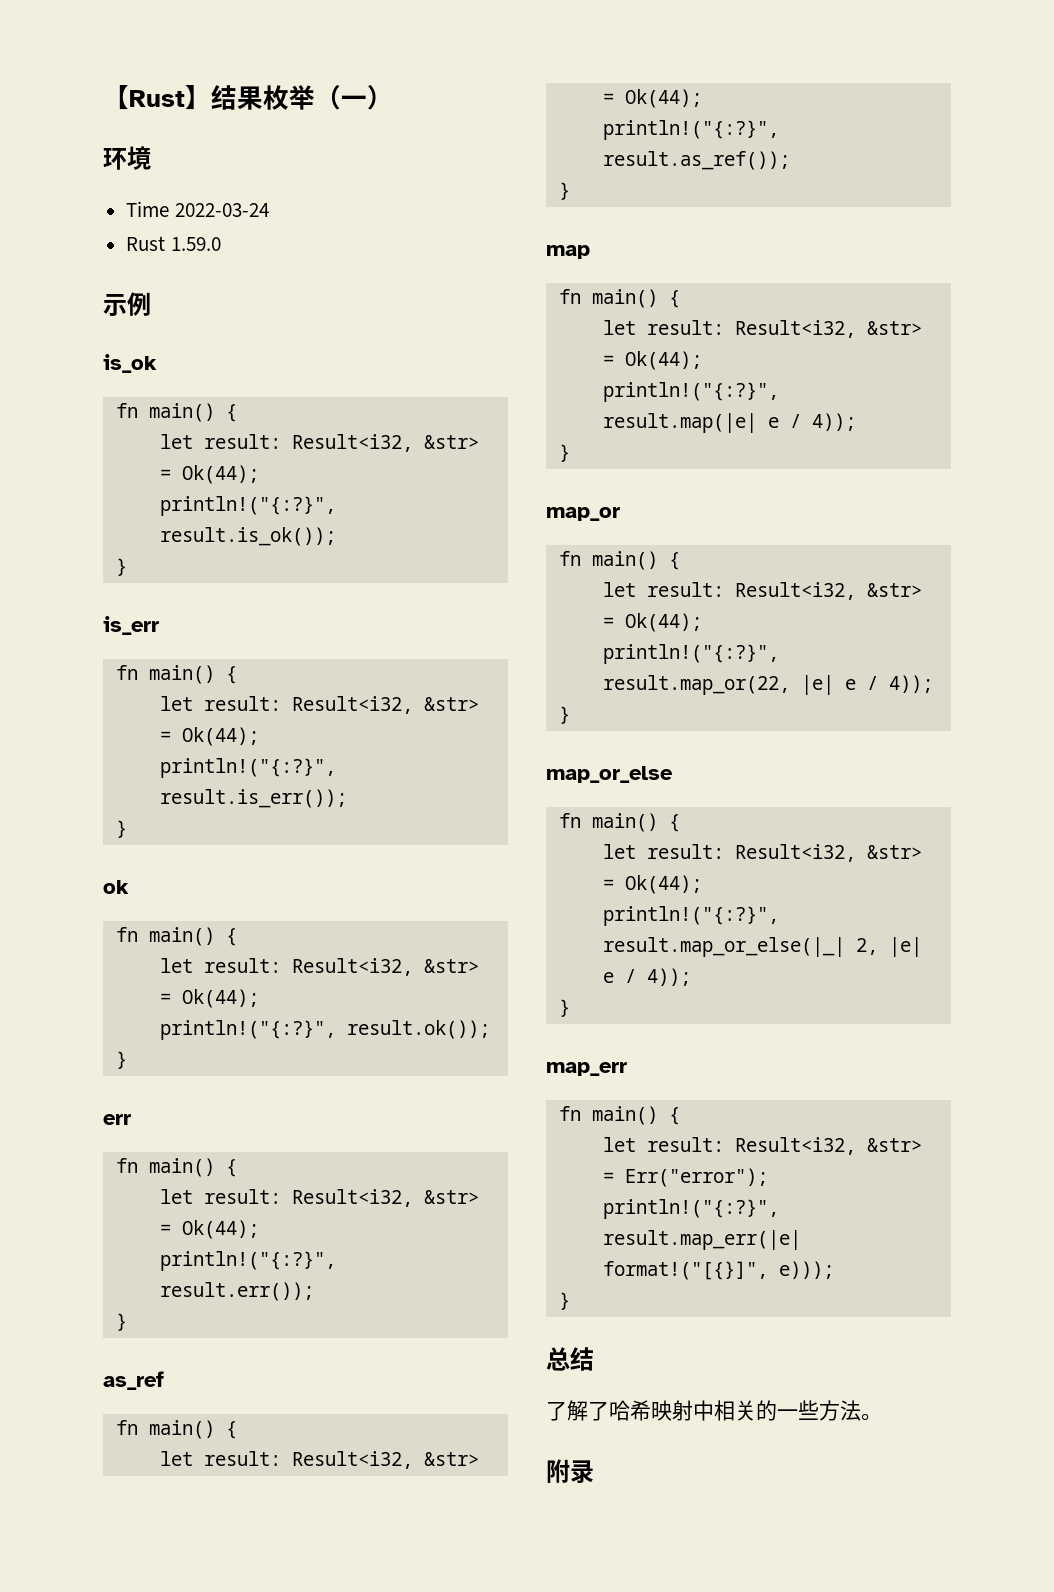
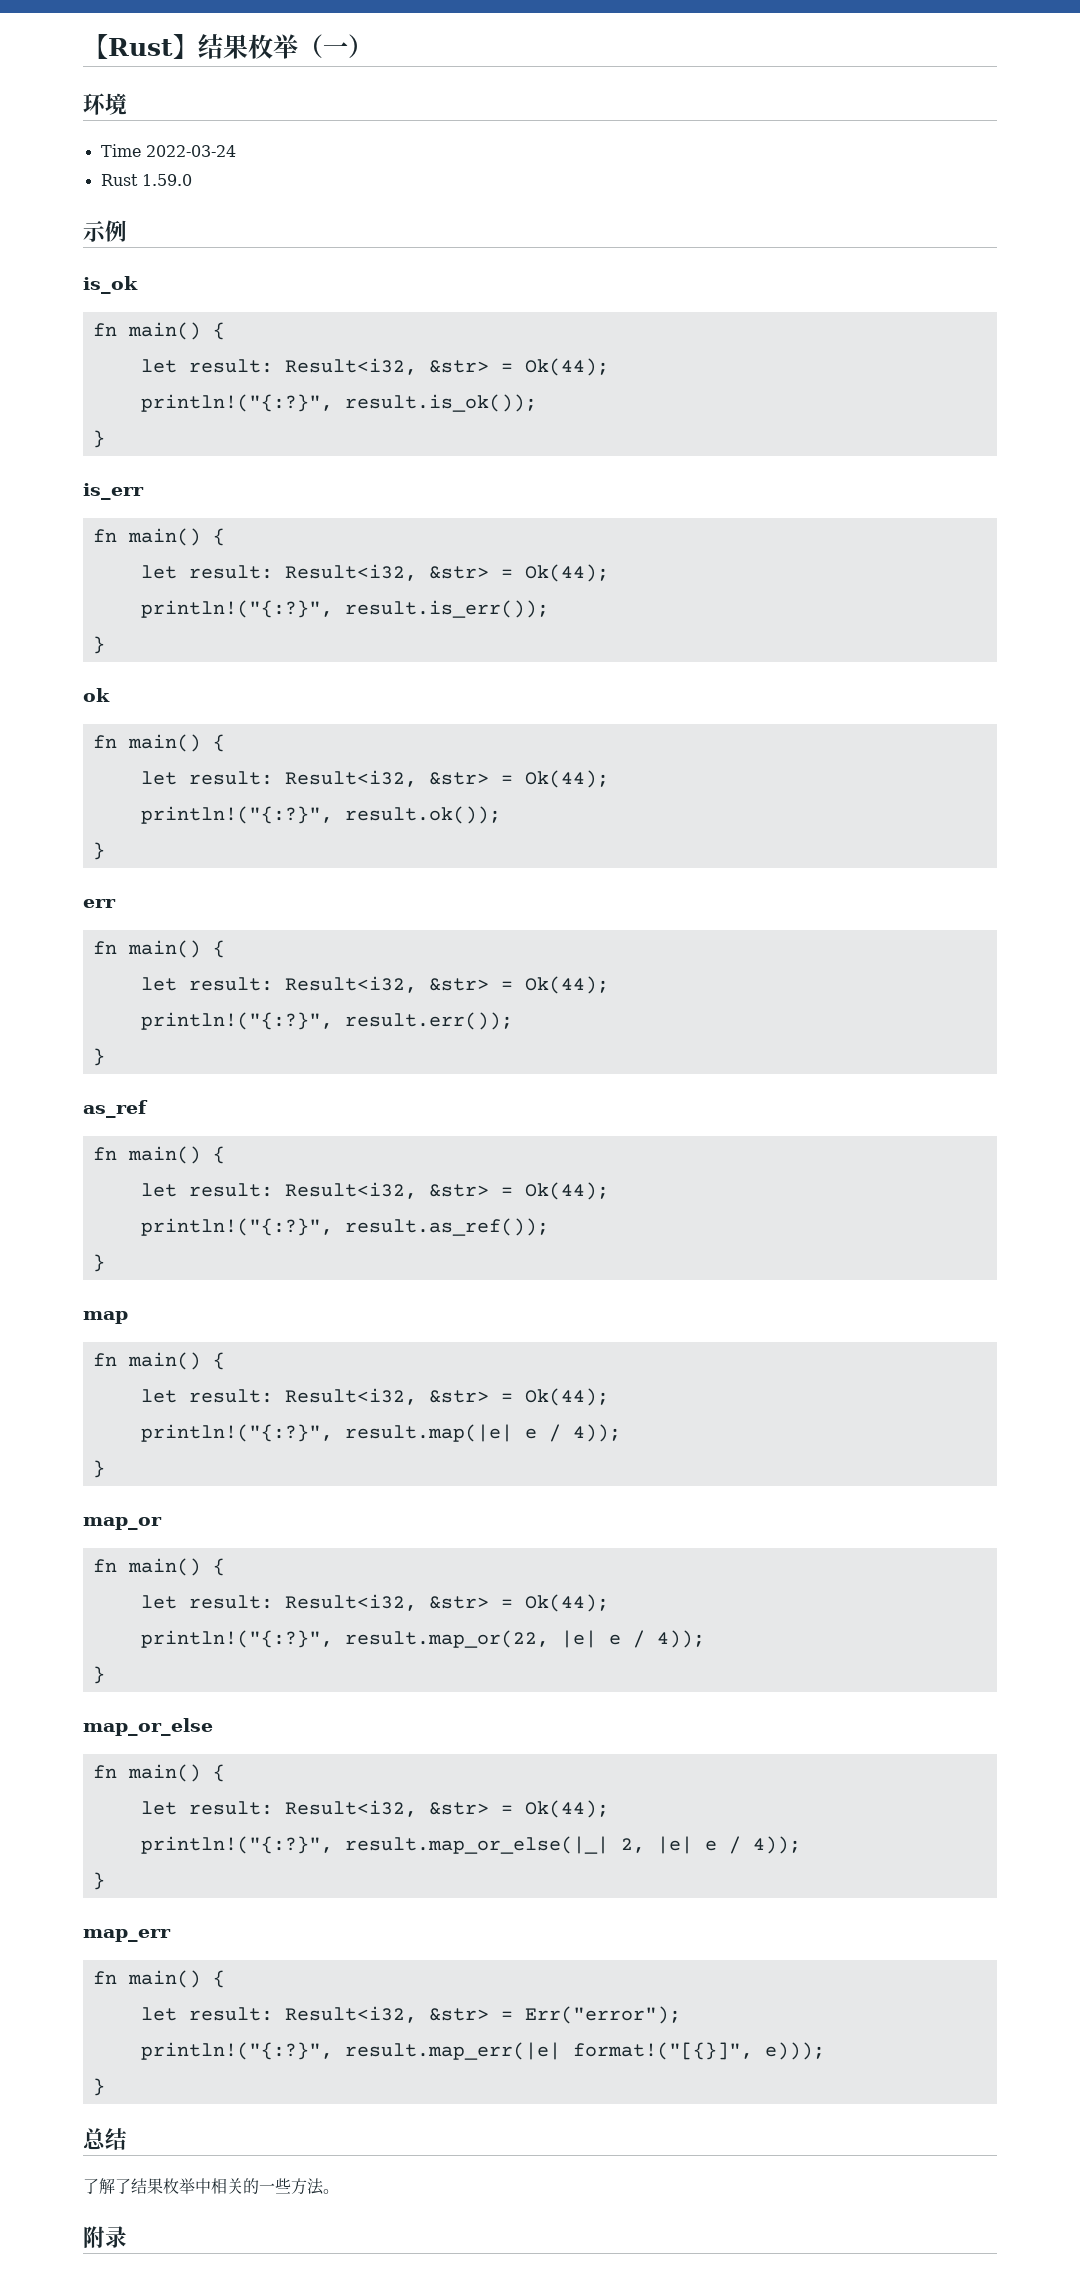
[609,1400,693,1421] 哈希映射 -> [131,2178,195,2194] 结果枚举

